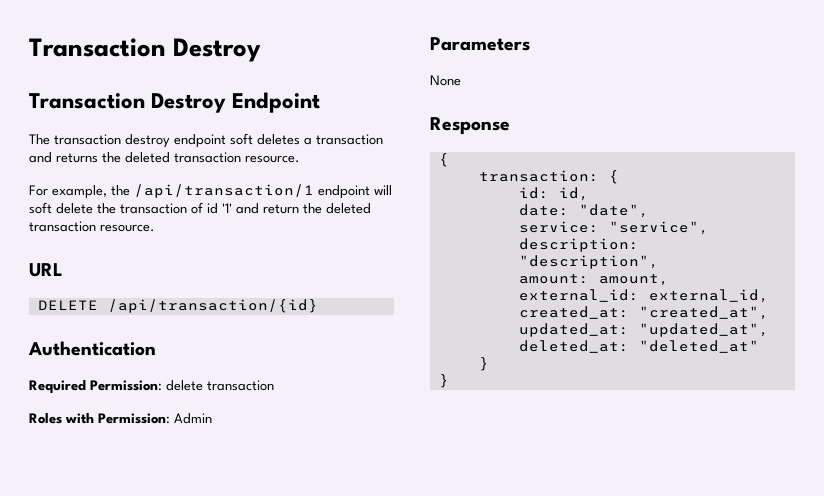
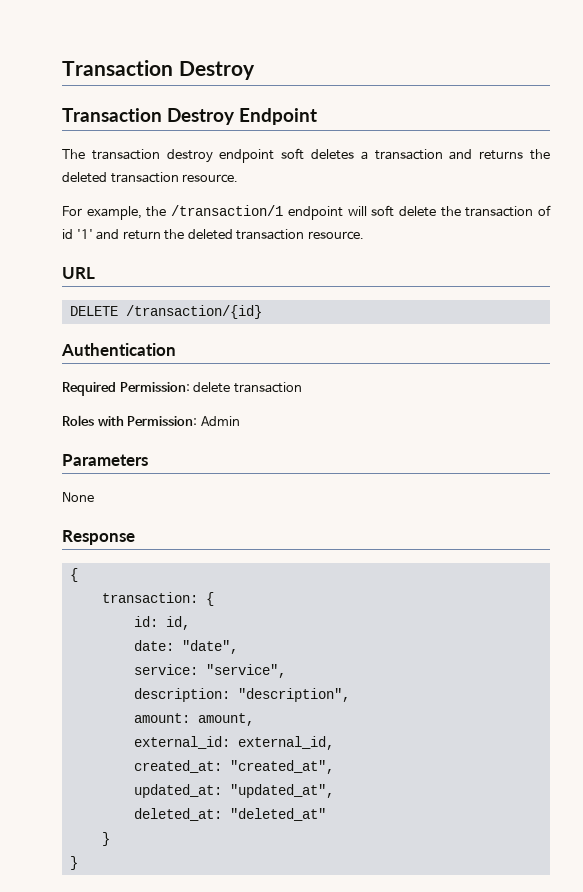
[134,184,314,198] /api/transaction/1 -> [171,205,284,216] /transaction/1
[107,299,318,313] /api/transaction/{id} -> [125,305,262,319] /transaction/{id}

